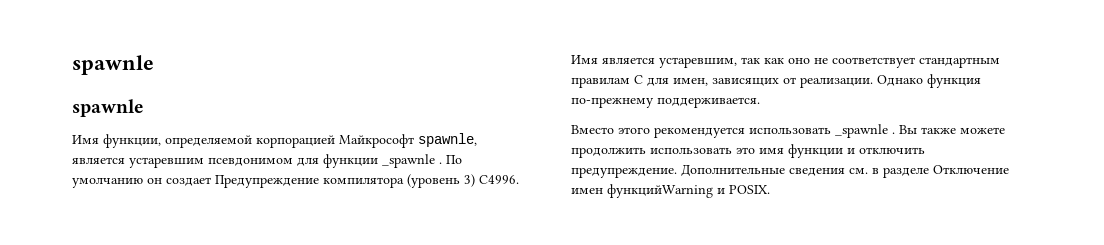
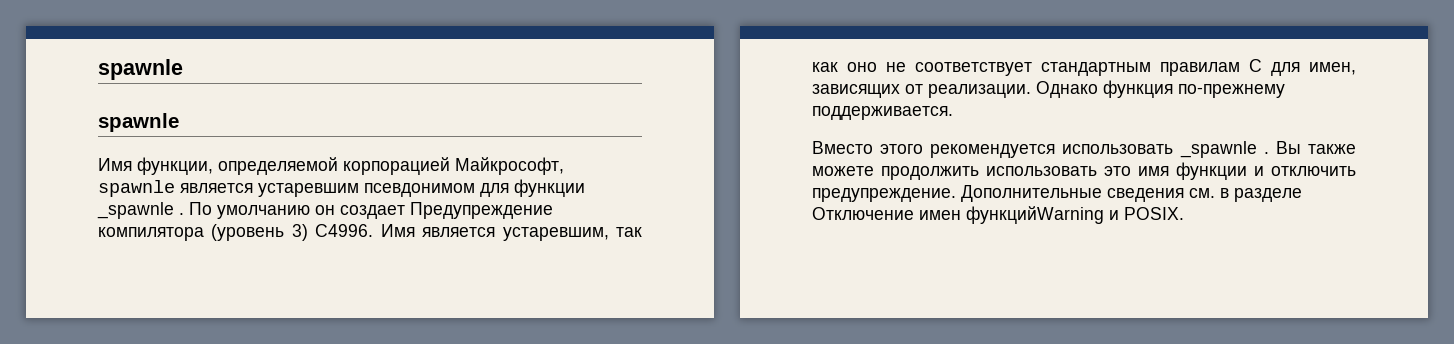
[339,133,477,148] Майкрософт spawnle, -> [455,157,564,175] [98,180,175,197] Майкрософт, spawnle

